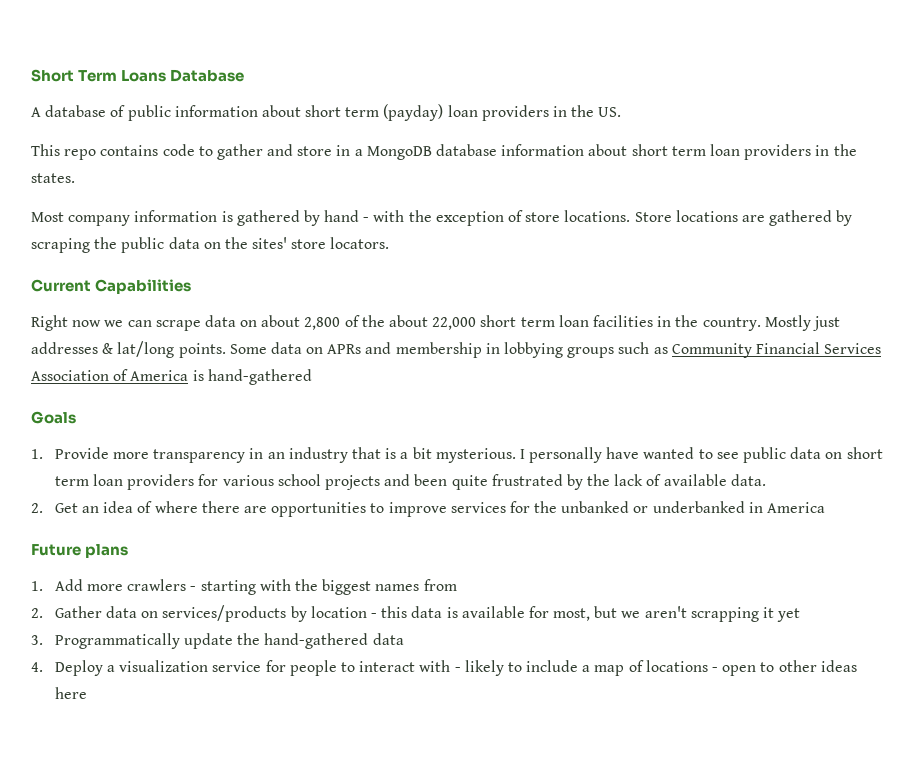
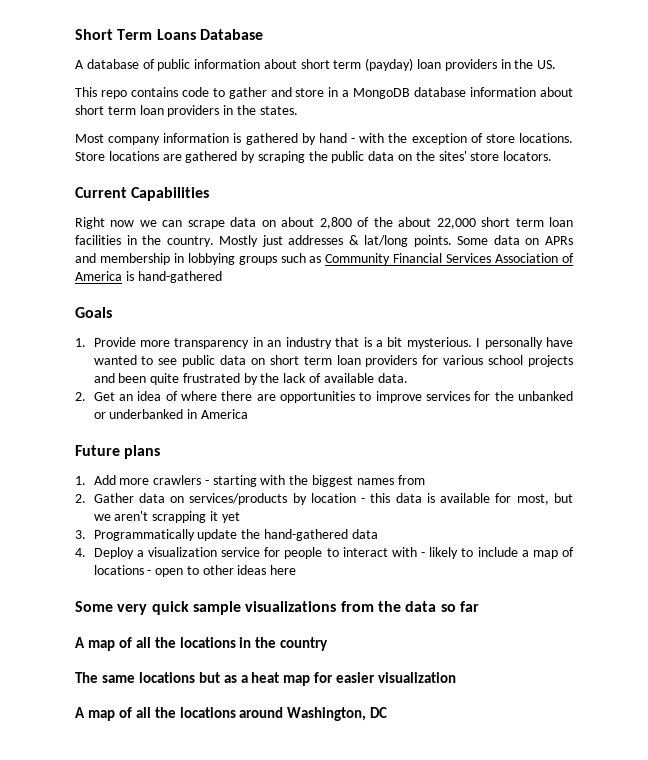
(87, 693) none -> [75,601,479,615] [75,637,329,651] [75,672,457,686] [75,707,388,721] // Some very quick sample visualizations from the data so far // A map of all the locations in the country // The same locations but as a heat map for easier visualization // A map of all the locations around Washington, DC

